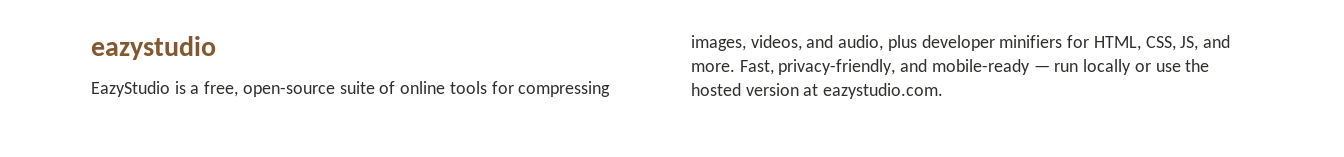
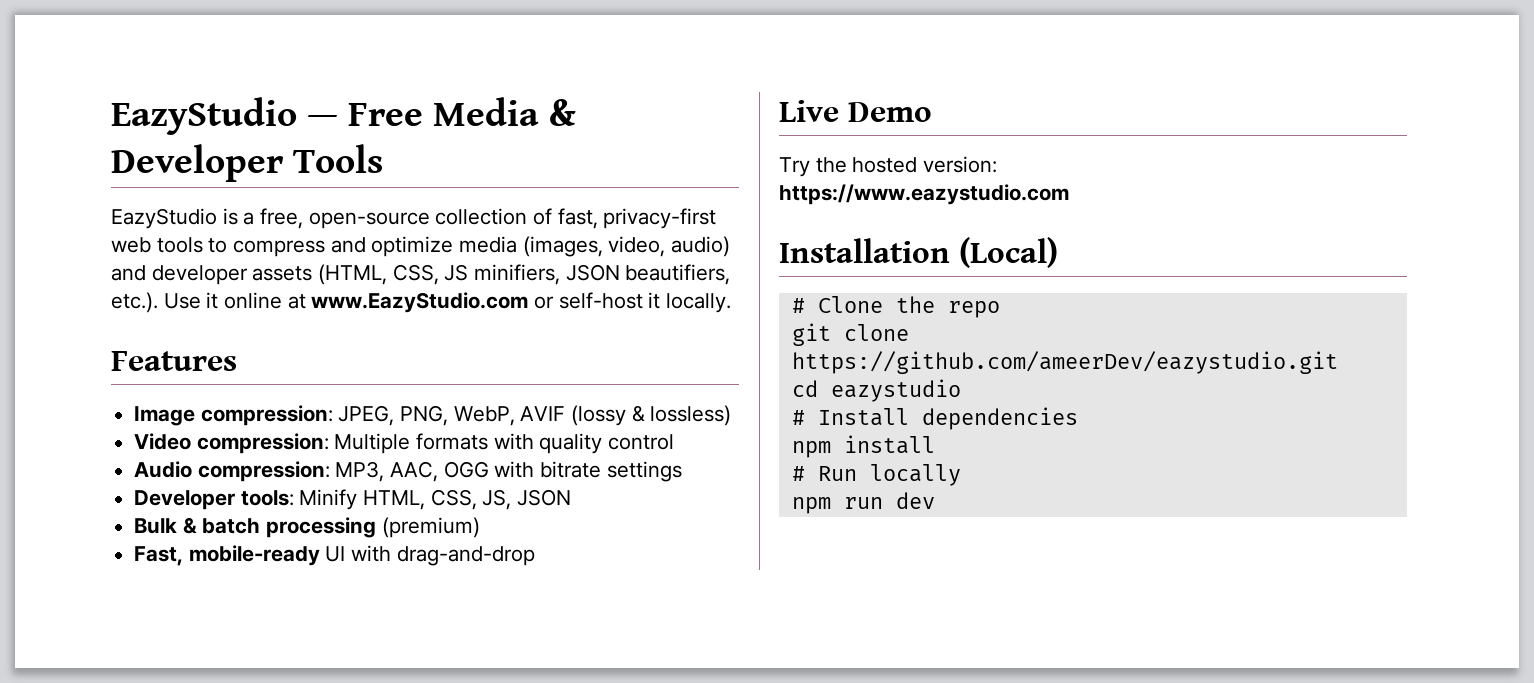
[91,36,216,60] eazystudio -> [111,97,576,135] [111,144,384,182] EazyStudio — Free Media & Developer Tools
[339,81,611,97] [691,35,1230,51] [691,59,1210,75] [691,83,944,99] suite of online tools for compressing images, videos, and audio, plus developer minifiers for HTML, CSS, JS, and more. Fast, privacy-friendly, and mobile-ready — run locally or use the hosted version at eazystudio.com. -> [435,208,717,229] [111,236,731,257] [111,264,731,285] [111,292,732,313] [111,351,237,371] [134,405,732,426] [134,433,675,454] [134,461,682,482] [134,489,572,510] [134,517,480,538] [134,545,535,566] [779,100,932,122] [779,156,998,177] [779,184,1069,205] [779,237,1058,268] [791,296,1000,318] [791,323,909,346] [791,351,1338,374] [791,379,961,402] [791,407,1078,430] [791,435,935,458] [791,464,961,486] [791,492,935,514] collection of fast, privacy-first web tools to compress and optimize media (images, video, audio) and developer assets (HTML, CSS, JS minifiers, JSON beautifiers, etc.). Use it online at www.EazyStudio.com or self-host it locally. // Features // Image compression: JPEG, PNG, WebP, AVIF (lossy & lossless) // Video compression: Multiple formats with quality control // Audio compression: MP3, AAC, OGG with bitrate settings // Developer tools: Minify HTML, CSS, JS, JSON // Bulk & batch processing (premium) // Fast, mobile-ready UI with drag-and-drop // Live Demo // Try the hosted version: // https://www.eazystudio.com // Installation (Local) // # Clone the repo // git clone https://github.com/ameerDev/eazystudio.git // cd eazystudio // # Install dependencies // npm install // # Run locally // npm run dev

